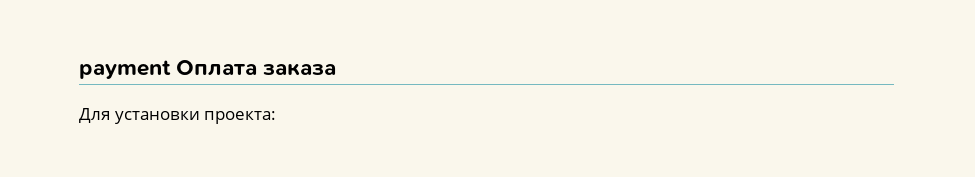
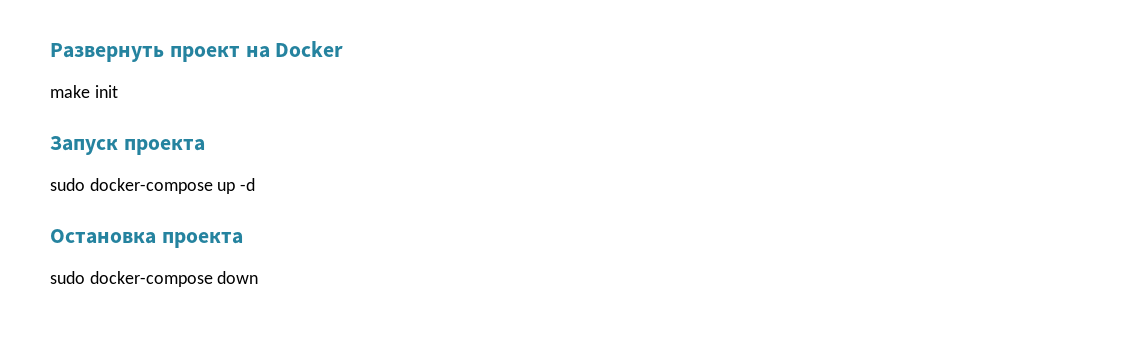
[79,60,337,79] [79,108,277,124] payment Оплата заказа // Для установки проекта: -> [50,41,344,62] [50,85,118,98] [50,136,205,155] [50,178,256,194] [50,229,243,248] [50,271,259,287] Развернуть проект на Docker // make init // Запуск проекта // sudo docker-compose up -d // Остановка проекта // sudo docker-compose down

